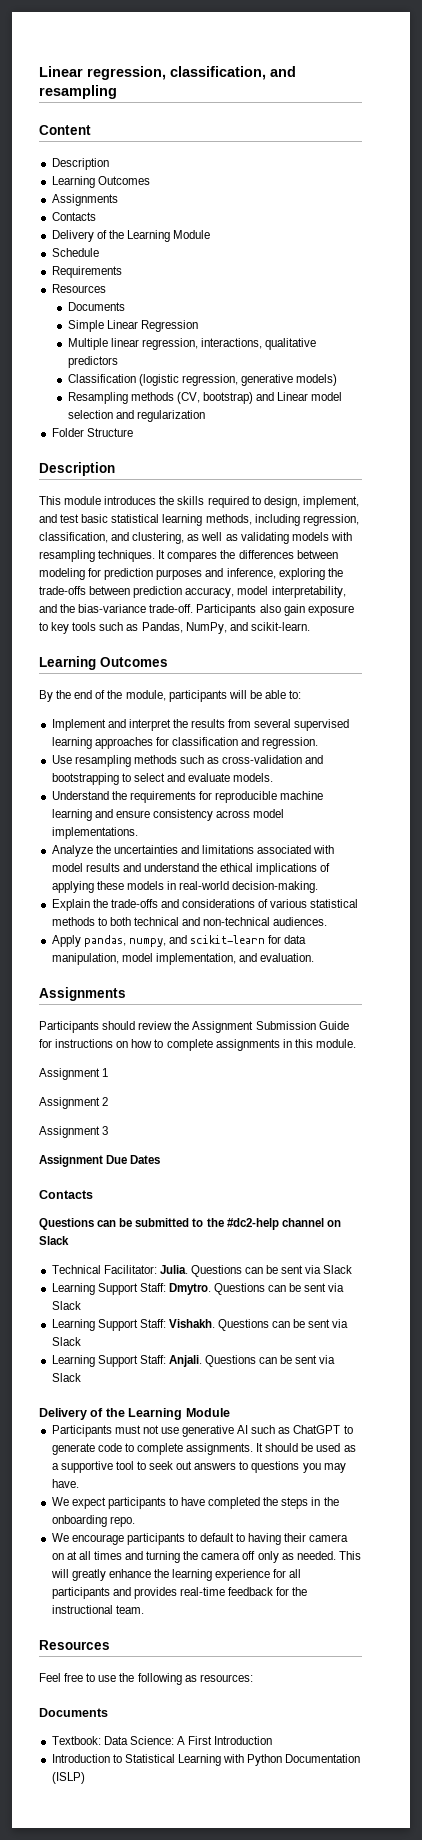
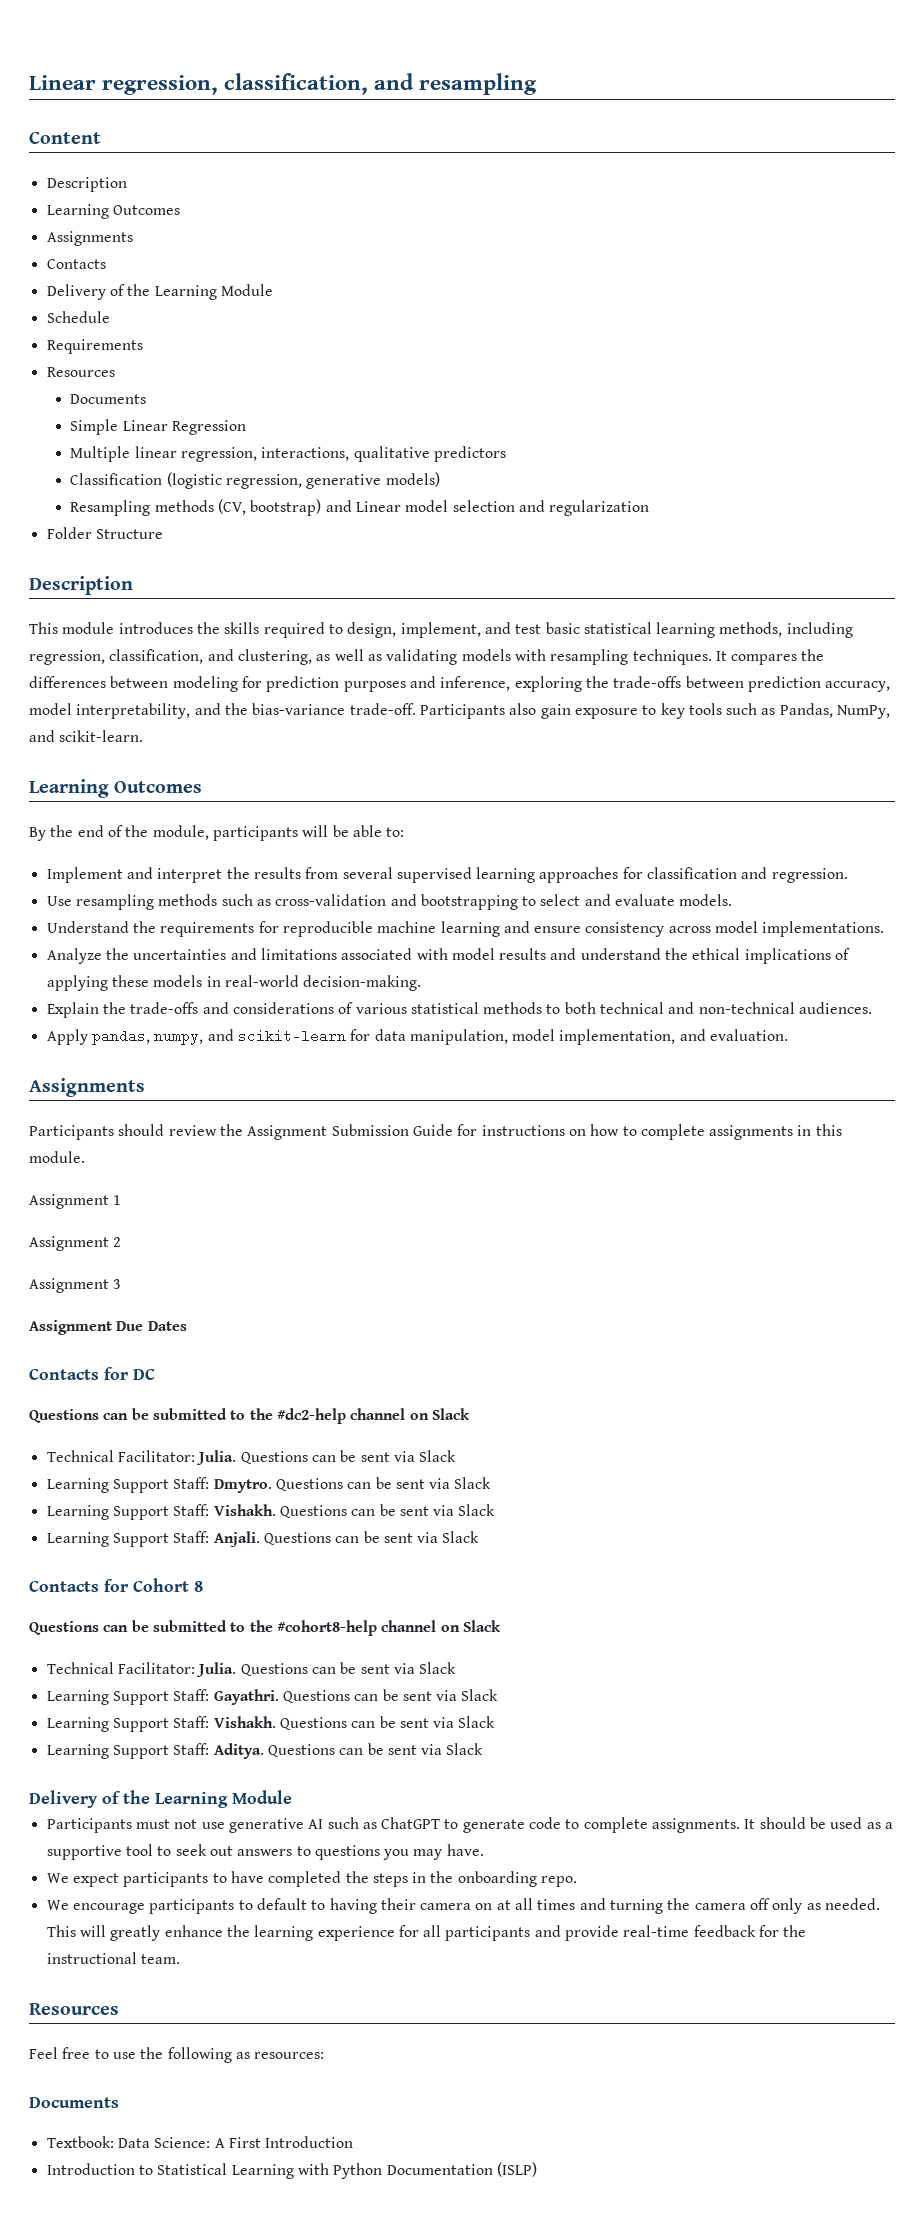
(93, 1194) none -> [104,1367,155,1380] for DC
(81, 1377) none -> [29,1578,203,1592] [29,1620,501,1636] [46,1662,457,1677] [46,1689,499,1705] [46,1716,496,1732] [46,1743,484,1759] // Contacts for Cohort 8 // Questions can be submitted to the #cohort8-help channel on Slack // Technical Facilitator: Julia. Questions can be sent via Slack // Learning Support Staff: Gayathri. Questions can be sent via Slack // Learning Support Staff: Vishakh. Questions can be sent via Slack // Learning Support Staff: Aditya. Questions can be sent via Slack
[133,1587,177,1599] provides -> [565,1925,620,1941] provide

